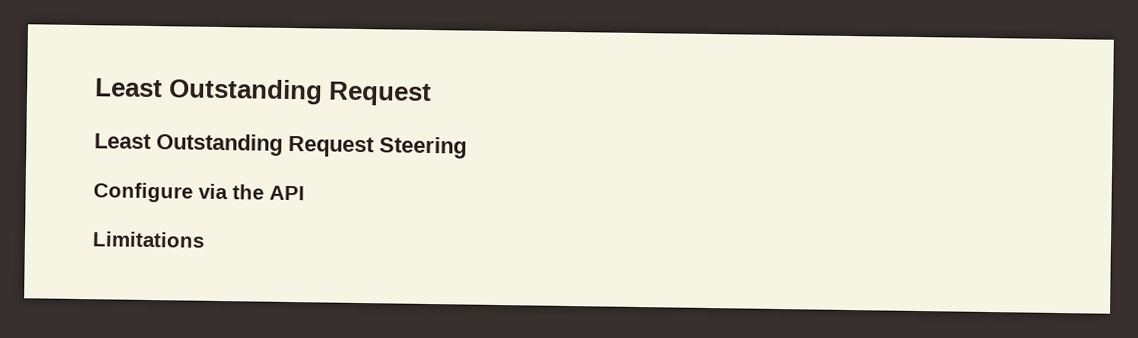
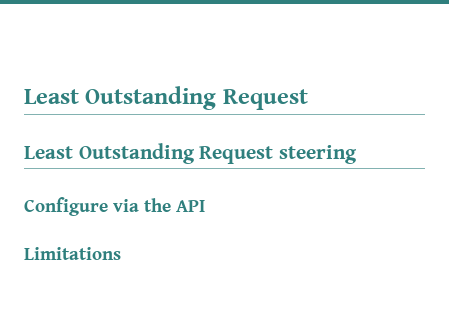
[379,136,467,159] Steering -> [278,145,357,164] steering

